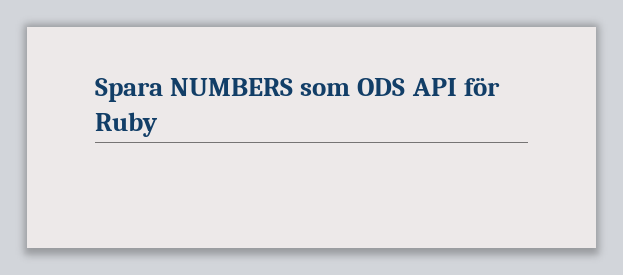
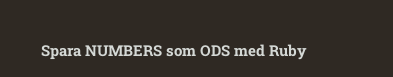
[411,78,500,96] API för -> [234,44,266,57] med

